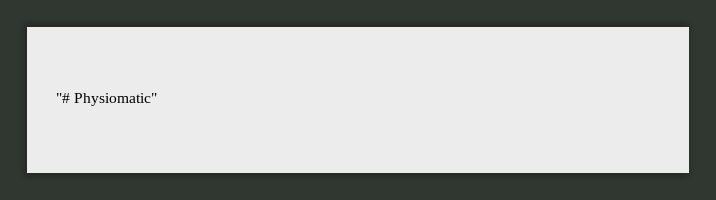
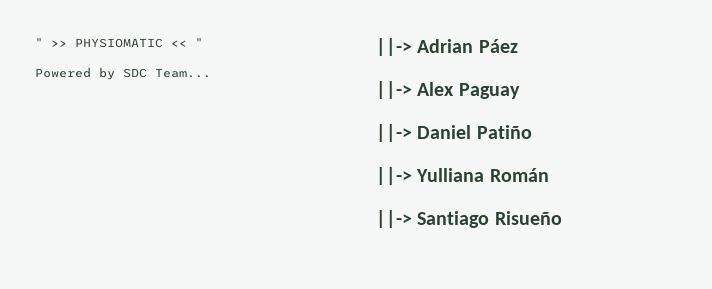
[56,93,158,106] "# Physiomatic" -> [35,38,203,48] [35,67,211,80] [376,38,518,56] [376,81,520,99] [376,124,532,142] [376,167,549,185] [376,210,562,228] " >> PHYSIOMATIC << " // Powered by SDC Team... // ||-> Adrian Páez // ||-> Alex Paguay // ||-> Daniel Patiño // ||-> Yulliana Román // ||-> Santiago Risueño

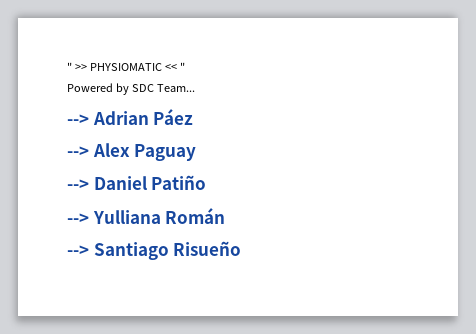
[376,38,412,56] ||-> -> [67,114,89,125] -->
[376,81,412,99] ||-> -> [67,146,89,157] -->
[376,124,412,142] ||-> -> [67,179,89,190] -->
[376,167,412,185] ||-> -> [67,213,89,224] -->
[376,210,412,228] ||-> -> [67,245,89,256] -->

